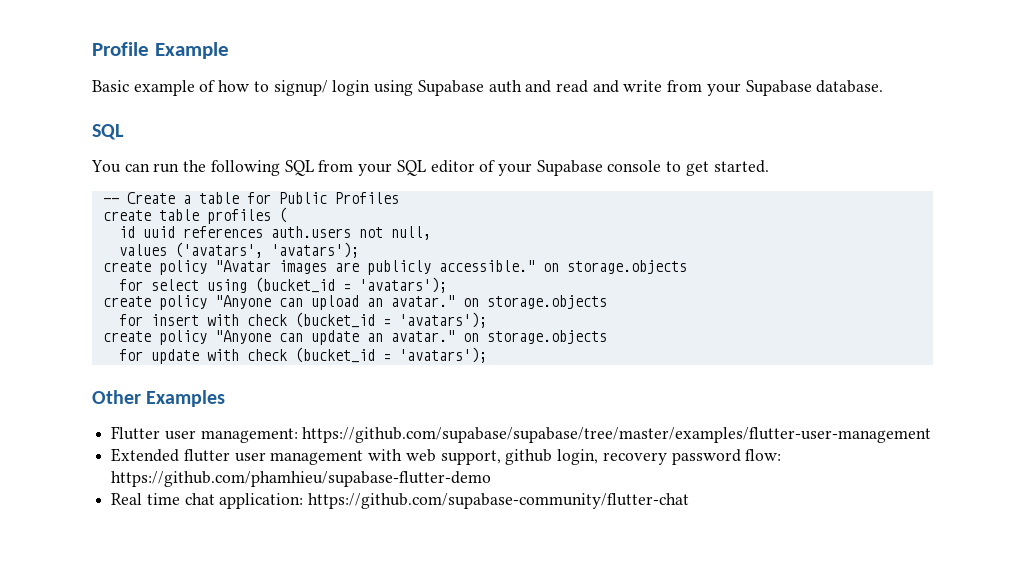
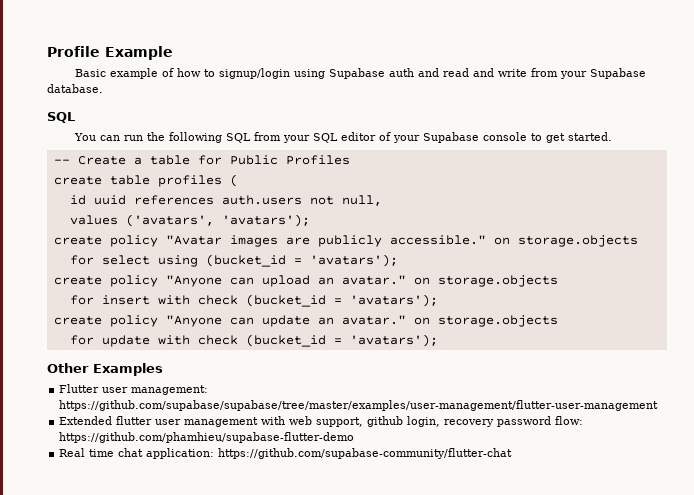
[273,80,371,96] signup/ login -> [218,68,290,79] signup/login
[302,427,932,443] https://github.com/supabase/supabase/tree/master/examples/flutter-user-management -> [59,400,659,411] https://github.com/supabase/supabase/tree/master/examples/user-management/flutter-user-management

